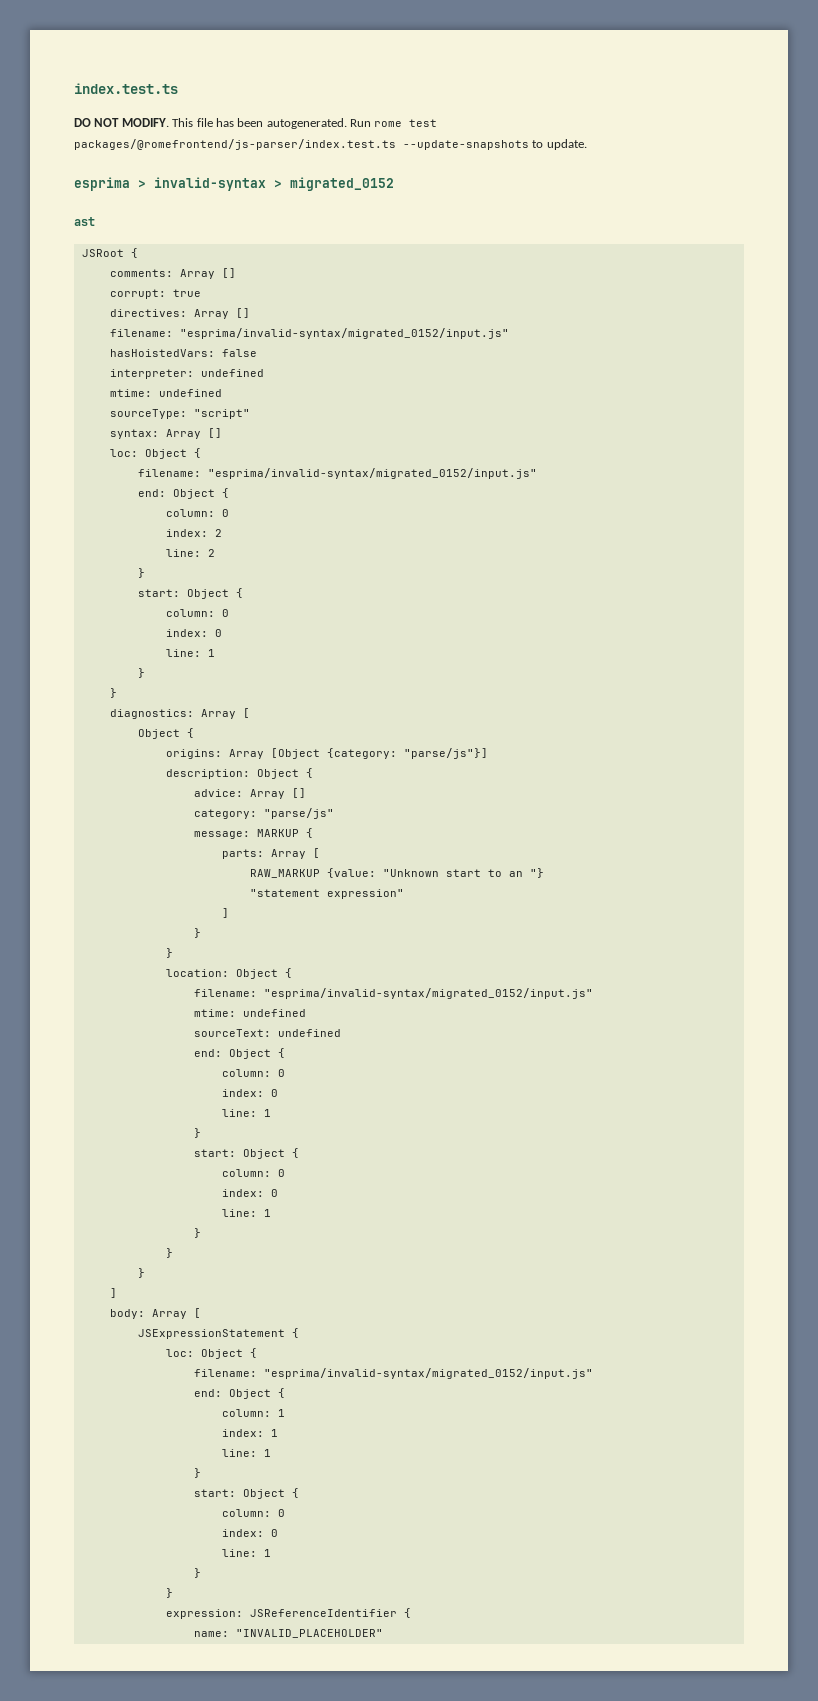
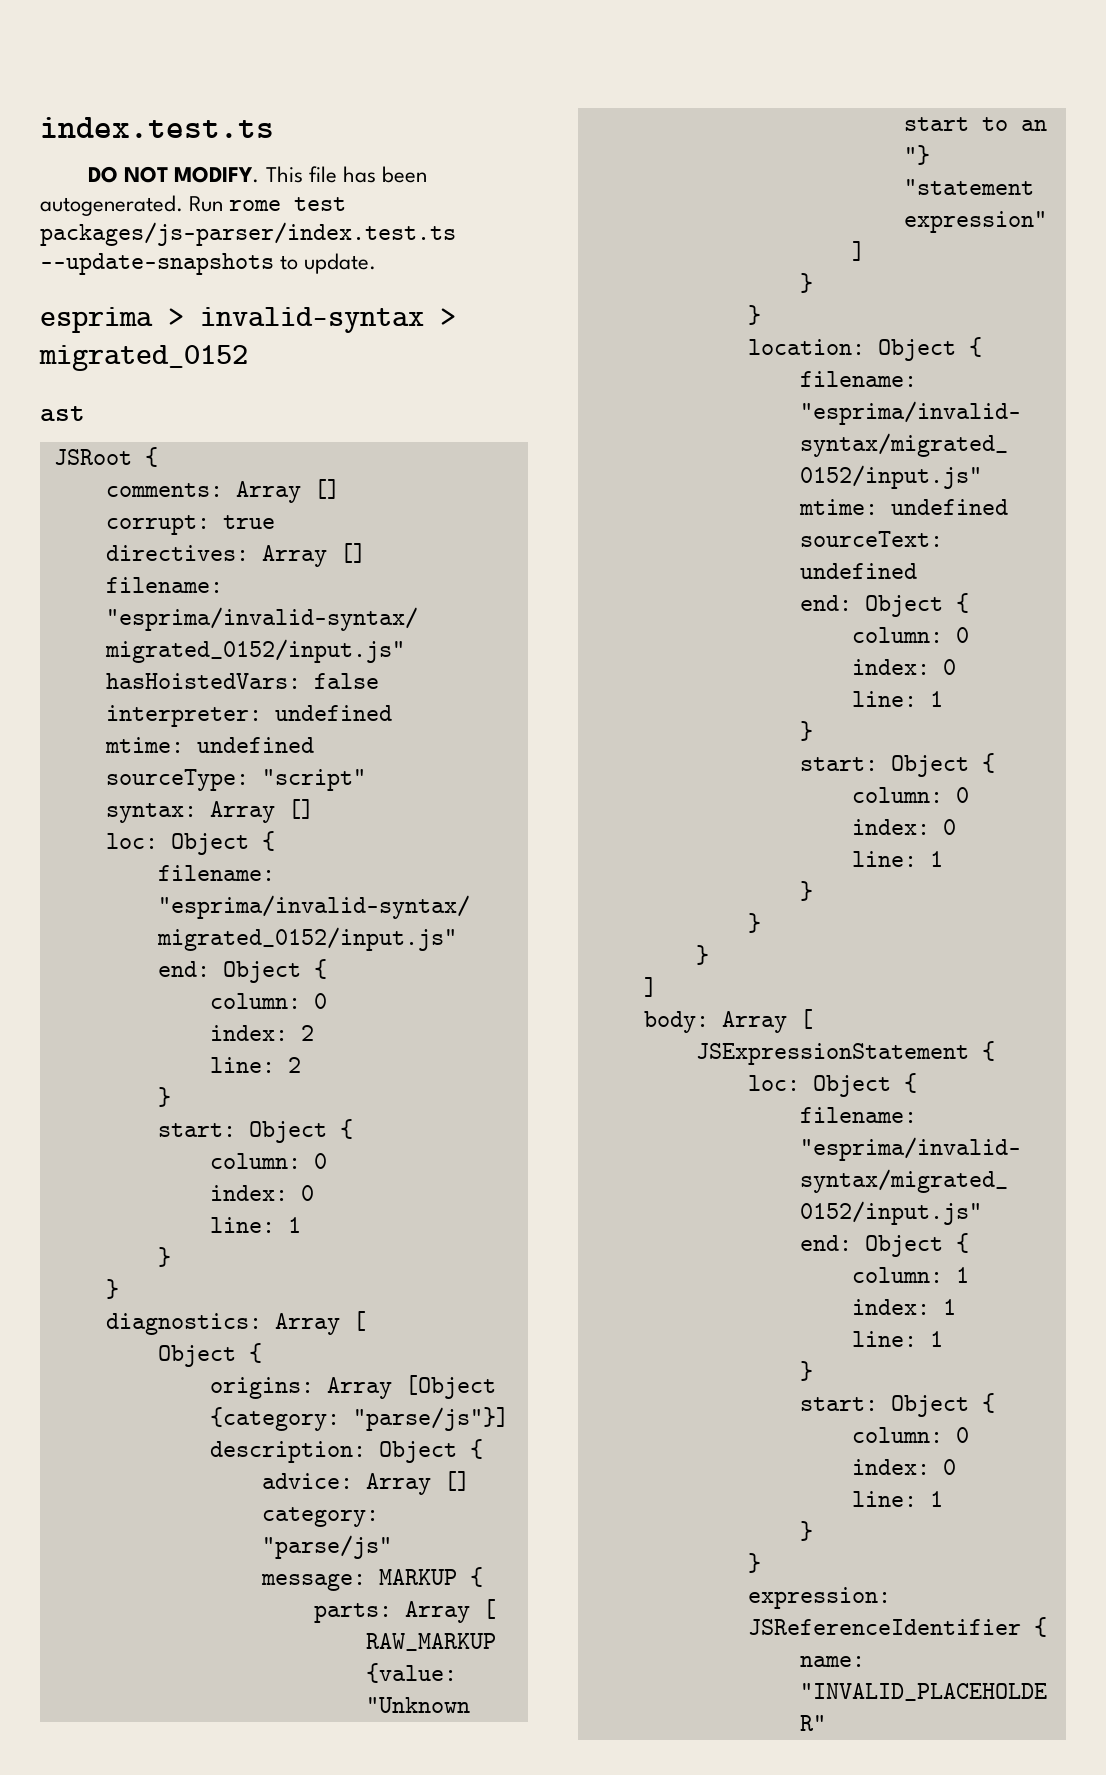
[74,139,396,150] packages/@romefrontend/js-parser/index.test.ts -> [40,222,456,246] packages/js-parser/index.test.ts

